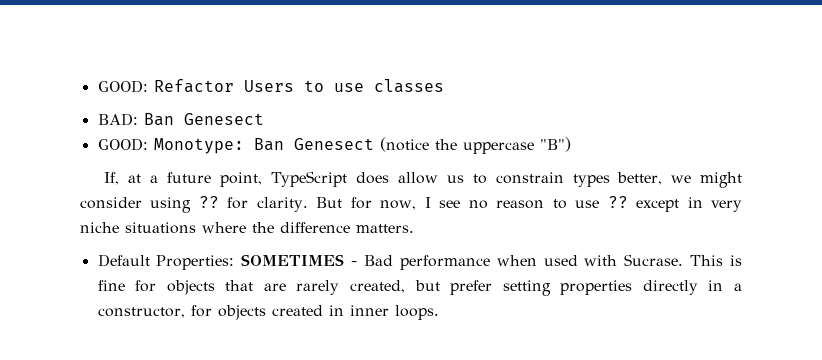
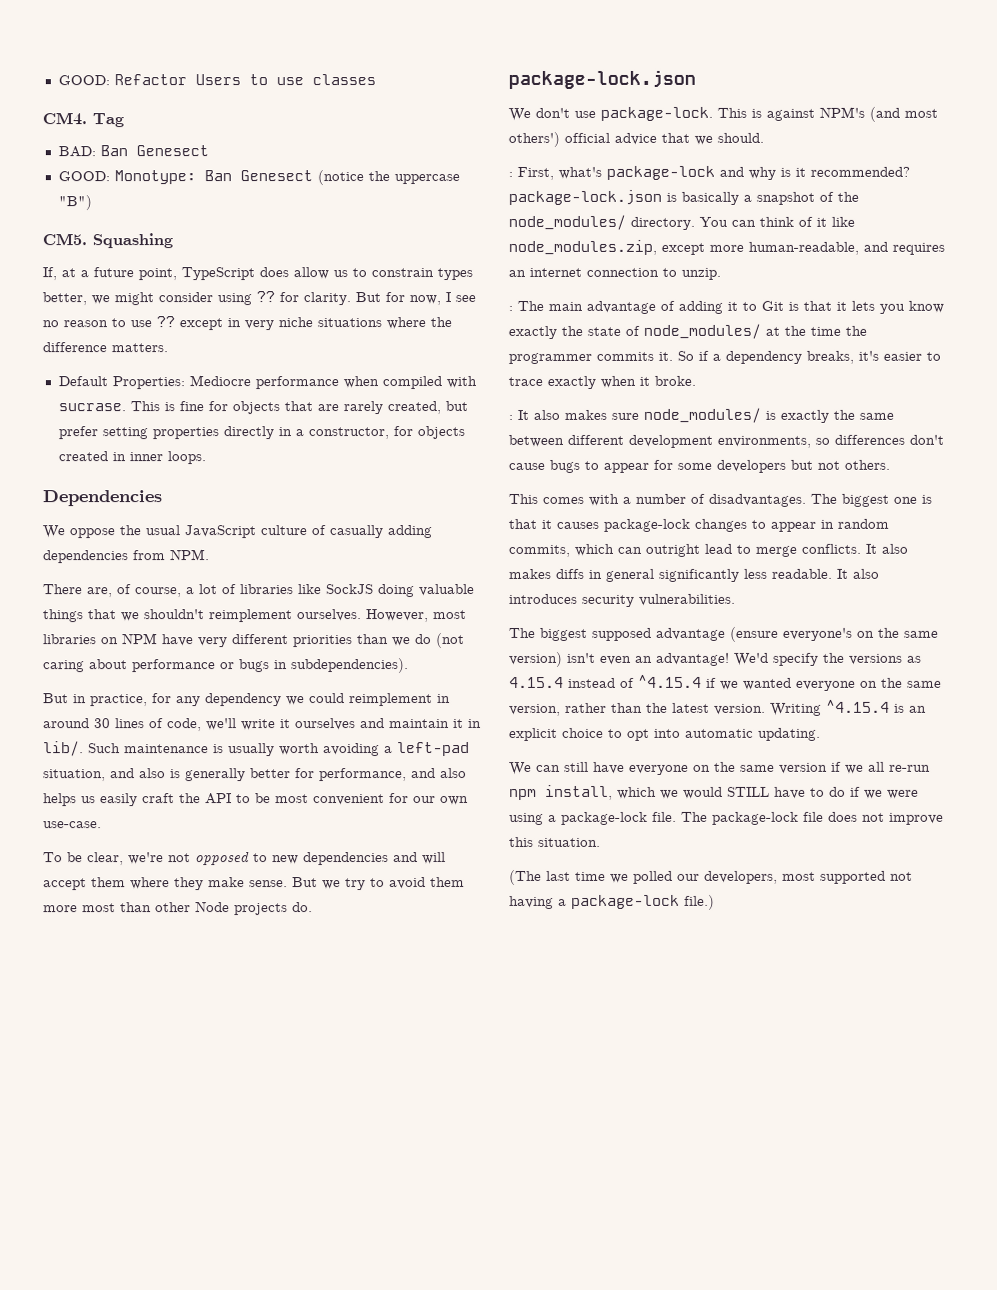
(444, 86) none -> [42,112,124,128] // CM4. Tag
(571, 144) none -> [42,233,173,249] // CM5. Squashing
[241,254,684,270] SOMETIMES - Bad performance when used with Sucrase. -> [188,375,477,390] [57,403,126,412] Mediocre performance when compiled with sucrase.
(439, 312) none -> [42,490,162,507] [42,525,432,539] [42,549,209,564] [42,584,474,598] [42,609,466,623] [42,633,465,649] [43,658,409,674] [43,693,451,707] [43,718,482,732] [43,741,470,757] [43,768,467,782] [43,793,469,807] [43,821,102,829] [43,851,446,866] [43,877,465,891] [43,901,313,916] [508,69,696,89] [508,106,938,122] [508,131,764,147] [508,165,910,180] [508,189,859,205] [508,214,855,230] [508,239,945,255] [508,267,721,280] [508,300,944,314] [508,323,867,339] [508,350,941,364] [508,375,696,389] [508,407,894,423] [508,434,944,448] [508,459,890,473] [508,493,932,507] [508,518,889,532] [508,543,908,557] [508,568,879,582] [508,593,735,607] [508,626,938,642] [509,651,922,667] [509,674,942,691] [509,699,927,716] [509,727,821,741] [509,761,931,775] [509,784,919,800] [509,811,944,825] [509,836,601,847] [509,869,913,885] [509,894,715,910] // Dependencies // We oppose the usual JavaScript culture of casually adding dependencies from NPM. // There are, of course, a lot of libraries like SockJS doing valuable things that we shouldn't reimplement ourselves. However, most libraries on NPM have very different priorities than we do (not caring about performance or bugs in subdependencies). // But in practice, for any dependency we could reimplement in around 30 lines of code, we'll write it ourselves and maintain it in lib/. Such maintenance is usually worth avoiding a left-pad situation, and also is generally better for performance, and also helps us easily craft the API to be most convenient for our own use-case. // To be clear, we're not opposed to new dependencies and will accept them where they make sense. But we try to avoid them more most than other Node projects do. // package-lock.json // We don't use package-lock. This is against NPM's (and most others') official advice that we should. // : First, what's package-lock and why is it recommended? package-lock.json is basically a snapshot of the node_modules/ directory. You can think of it like node_modules.zip, except more human-readable, and requires an internet connection to unzip. // : The main advantage of adding it to Git is that it lets you know exactly the state of node_modules/ at the time the programmer commits it. So if a dependency breaks, it's easier to trace exactly when it broke. // : It also makes sure node_modules/ is exactly the same between different development environments, so differences don't cause bugs to appear for some developers but not others. // This comes with a number of disadvantages. The biggest one is that it causes package-lock changes to appear in random commits, which can outright lead to merge conflicts. It also makes diffs in general significantly less readable. It also introduces security vulnerabilities. // The biggest supposed advantage (ensure everyone's on the same version) isn't even an advantage! We'd specify the versions as 4.15.4 instead of ^4.15.4 if we wanted everyone on the same version, rather than the latest version. Writing ^4.15.4 is an explicit choice to opt into automatic updating. // We can still have everyone on the same version if we all re-run npm install, which we would STILL have to do if we were using a package-lock file. The package-lock file does not improve this situation. // (The last time we polled our developers, most supported not having a package-lock file.)

